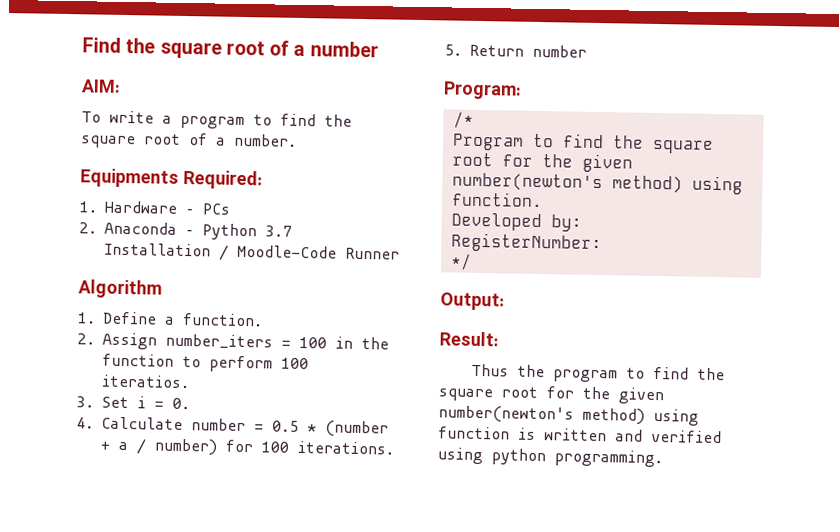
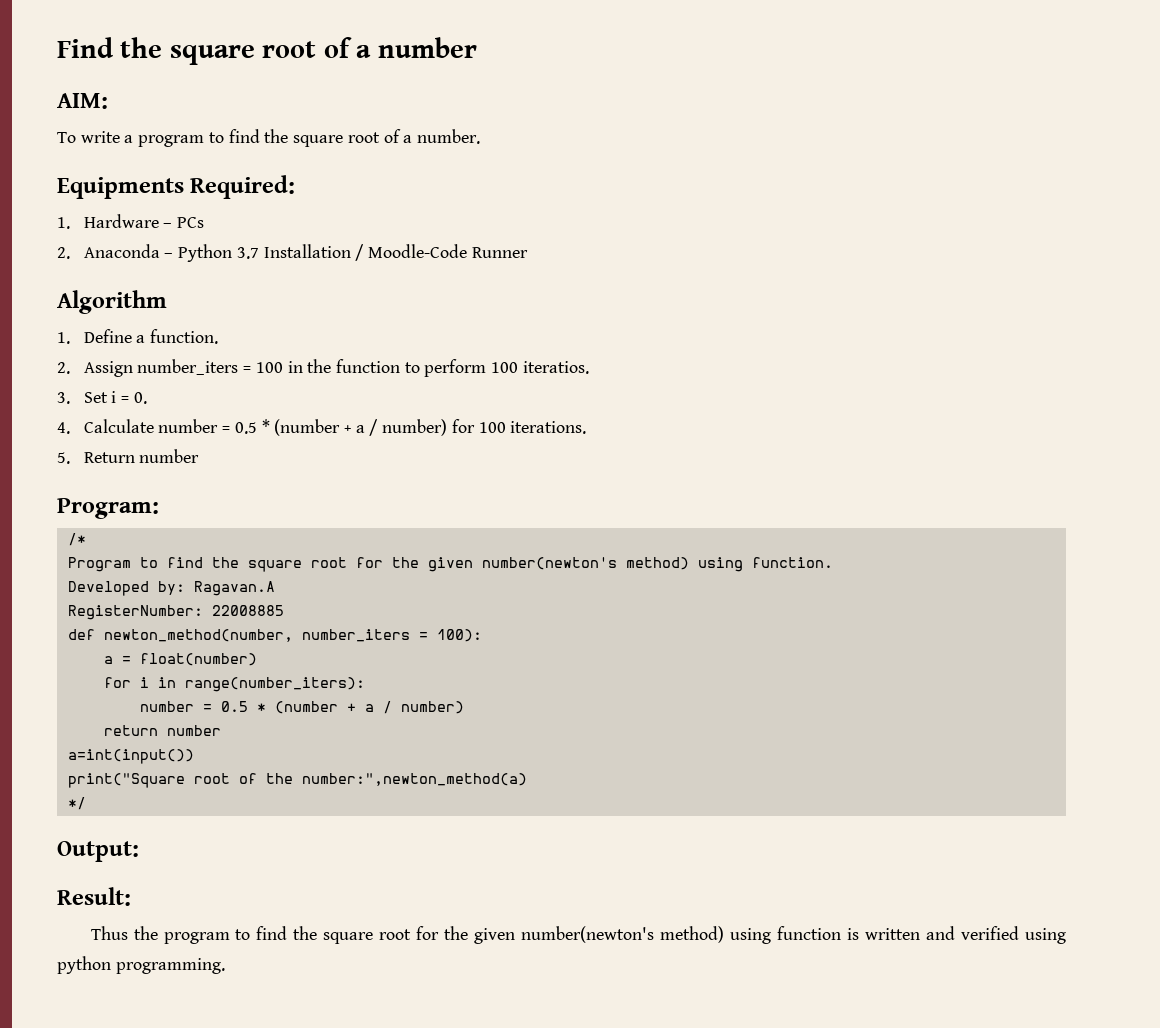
(582, 223) none -> [193,581,275,596] Ragavan.A
(602, 243) none -> [211,605,284,616] [67,629,482,642] [103,653,257,666] [103,677,365,692] [139,701,464,714] [103,725,221,736] [67,749,194,764] [67,773,527,788] 22008885 // def newton_method(number, number_iters = 100): // a = float(number) // for i in range(number_iters): // number = 0.5 * (number + a / number) // return number // a=int(input()) // print("Square root of the number:",newton_method(a)

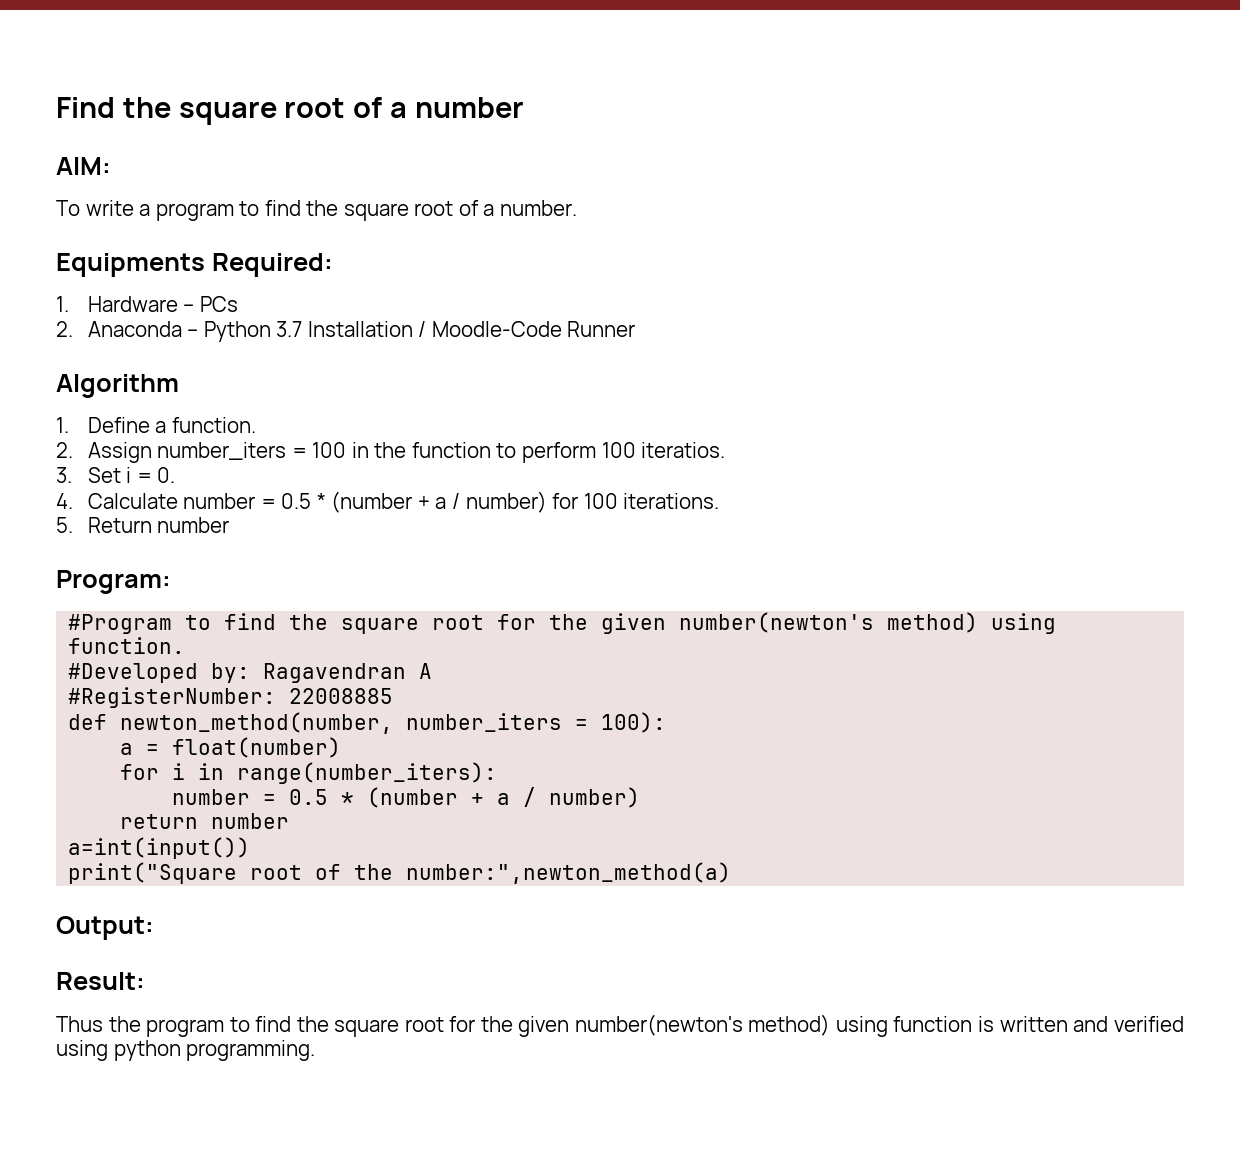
[67,533,86,546] [67,557,131,572] /* // Program -> [68,614,173,634] #Program
[67,581,275,596] [67,605,203,620] Developed by: Ragavan.A // RegisterNumber: -> [68,663,433,683] [68,687,277,708] #Developed by: Ragavendran A // #RegisterNumber:
[67,797,86,810] // */ -> (732, 873) none

